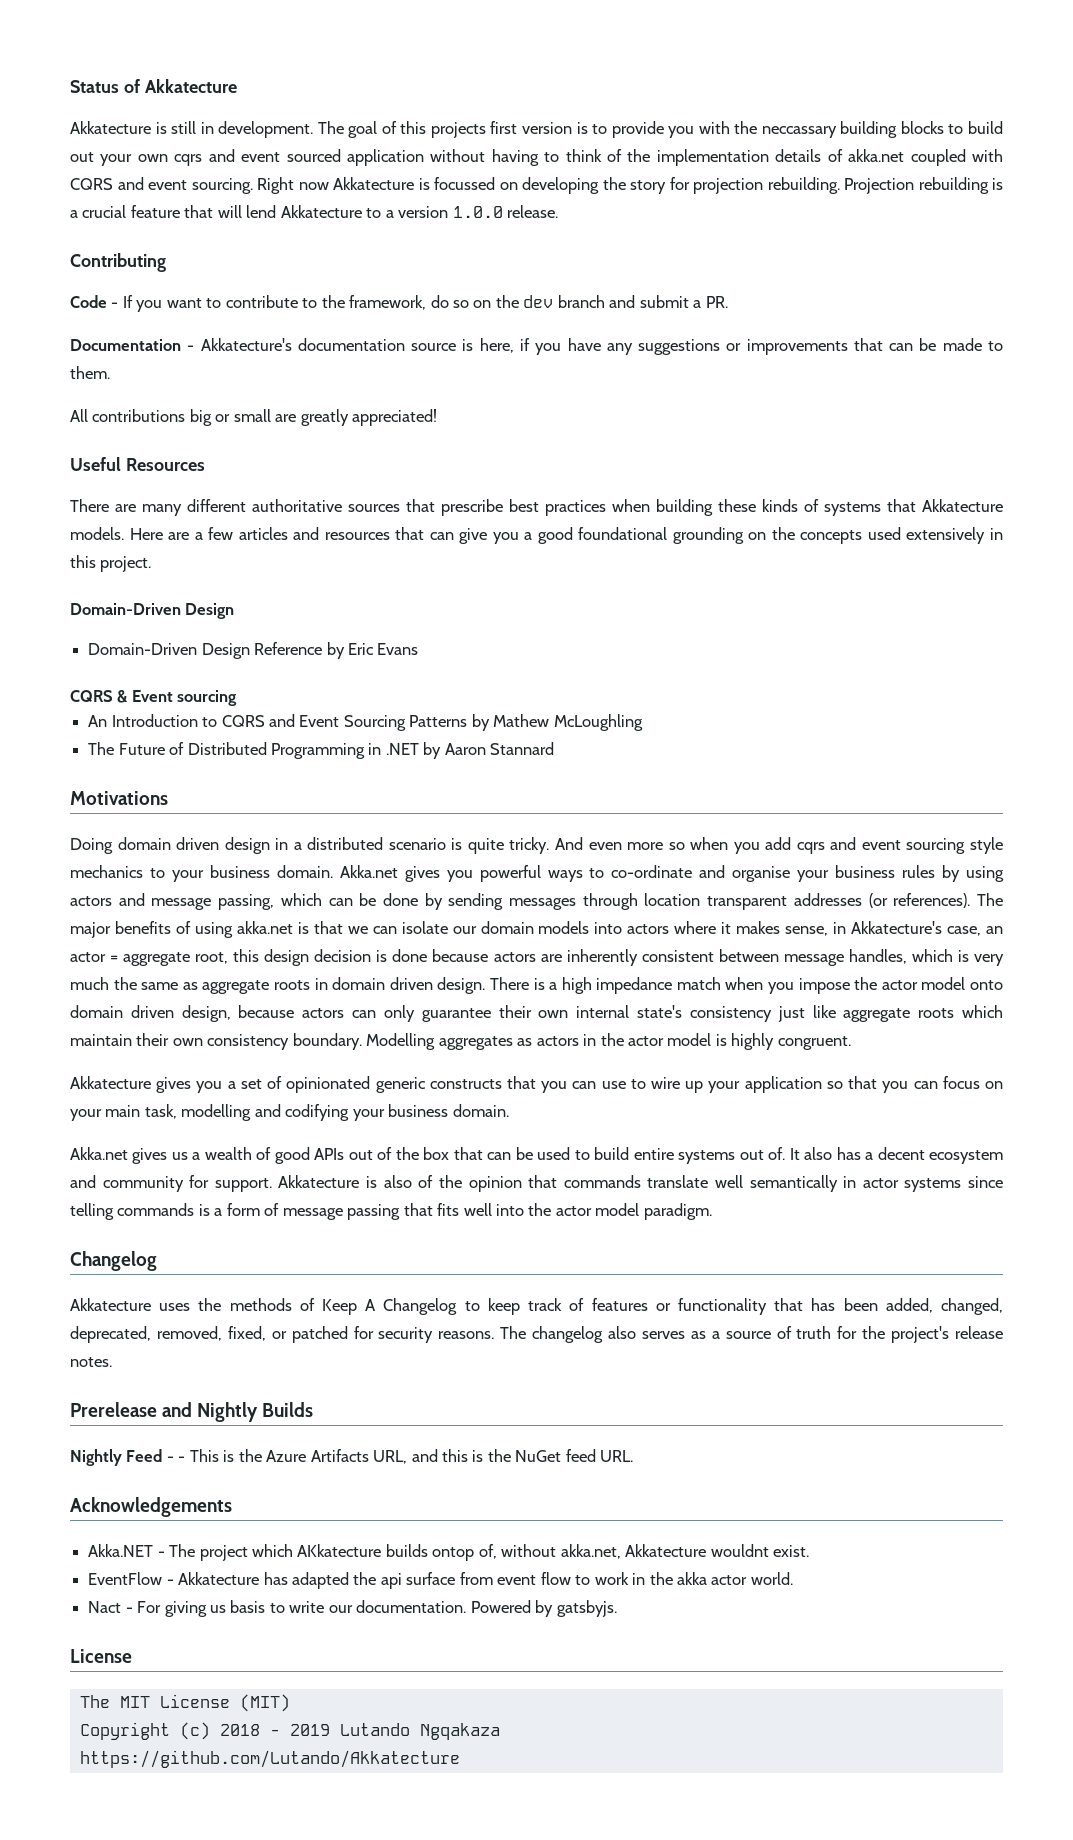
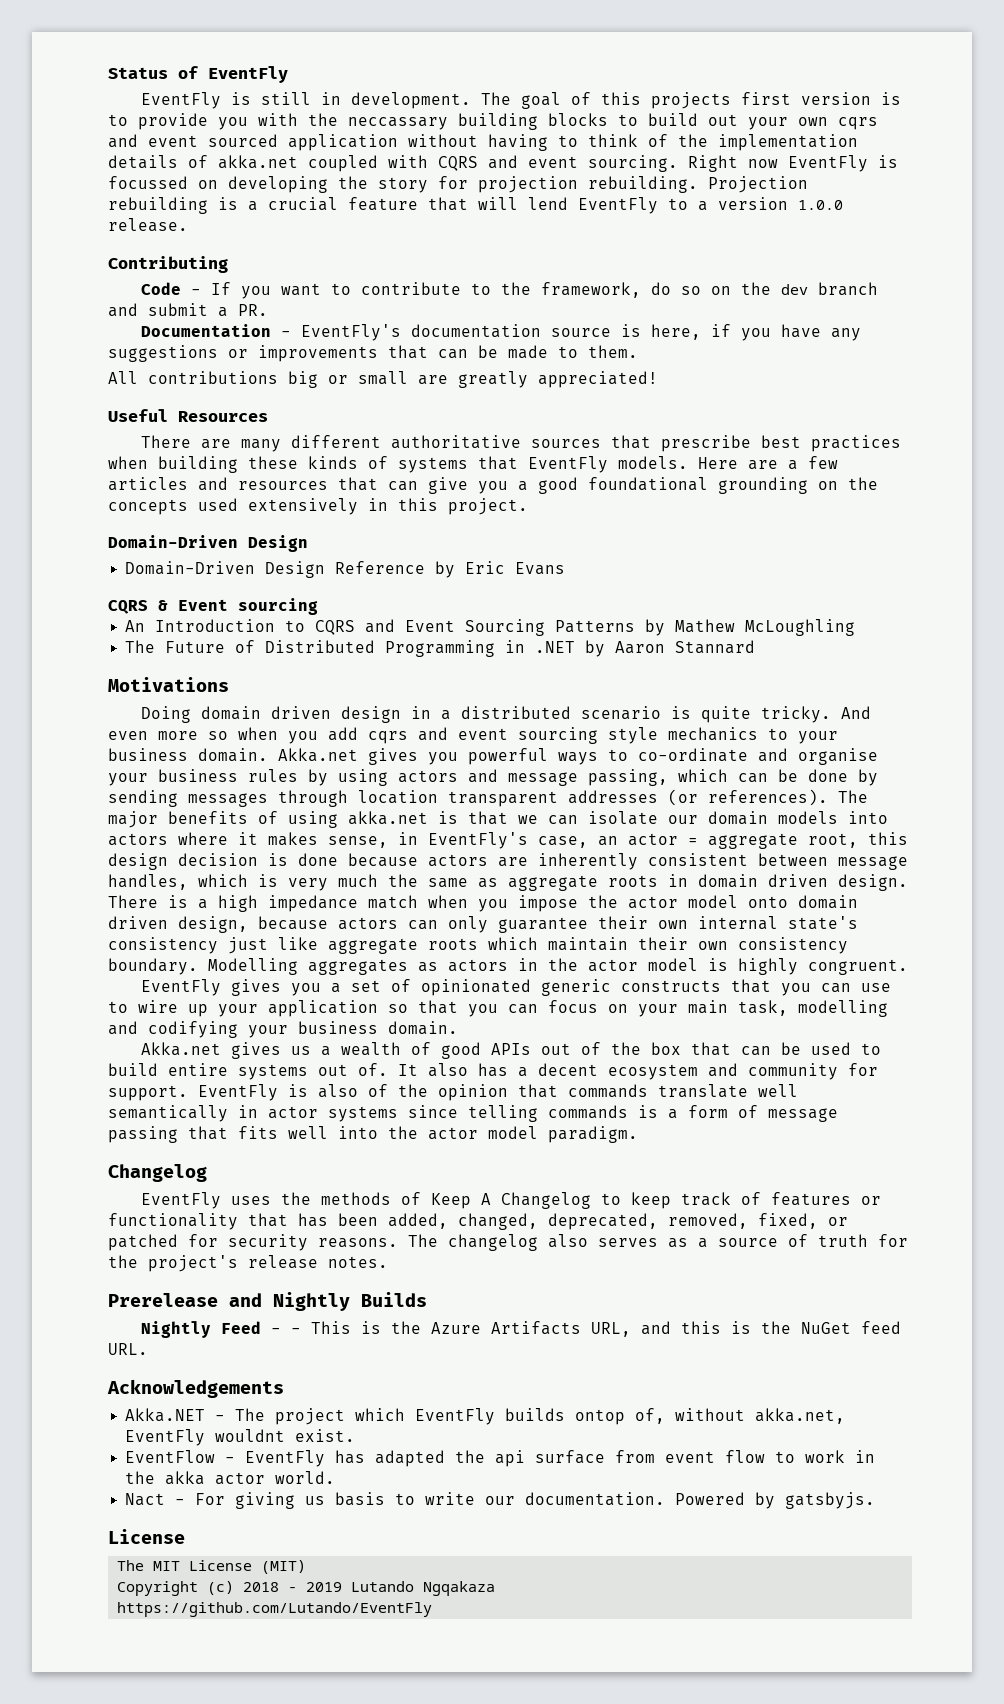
[144,79,237,93] [70,121,151,134] Akkatecture // Akkatecture -> [208,66,288,83] [141,92,222,109] EventFly // EventFly
[333,177,414,190] Akkatecture -> [788,155,868,172] EventFly
[280,205,362,218] Akkatecture -> [578,197,658,214] EventFly
[200,338,292,351] Akkatecture's -> [301,324,402,341] EventFly's
[922,499,1003,512] Akkatecture -> [528,456,608,473] EventFly
[851,921,943,934] Akkatecture's -> [428,832,528,849] EventFly's
[70,1076,151,1089] Akkatecture -> [141,979,222,996] EventFly
[278,1175,360,1188] Akkatecture -> [198,1084,278,1101] EventFly
[70,1298,151,1311] Akkatecture -> [141,1192,222,1209] EventFly
[297,1544,382,1557] AKkatecture -> [415,1408,496,1425] EventFly
[625,1544,707,1557] Akkatecture -> [125,1429,206,1446] EventFly
[178,1572,260,1585] Akkatecture -> [245,1450,326,1467] EventFly
[79,1750,460,1768] https://github.com/Lutando/Akkatecture -> [117,1602,433,1617] https://github.com/Lutando/EventFly

